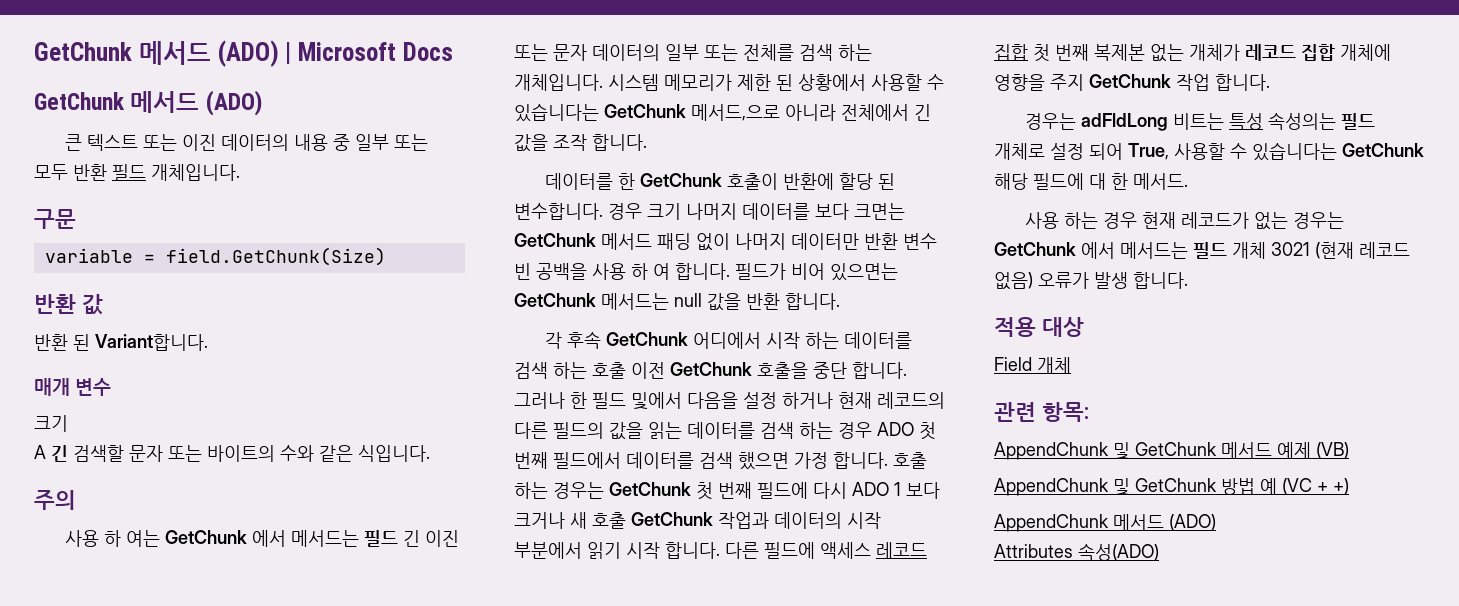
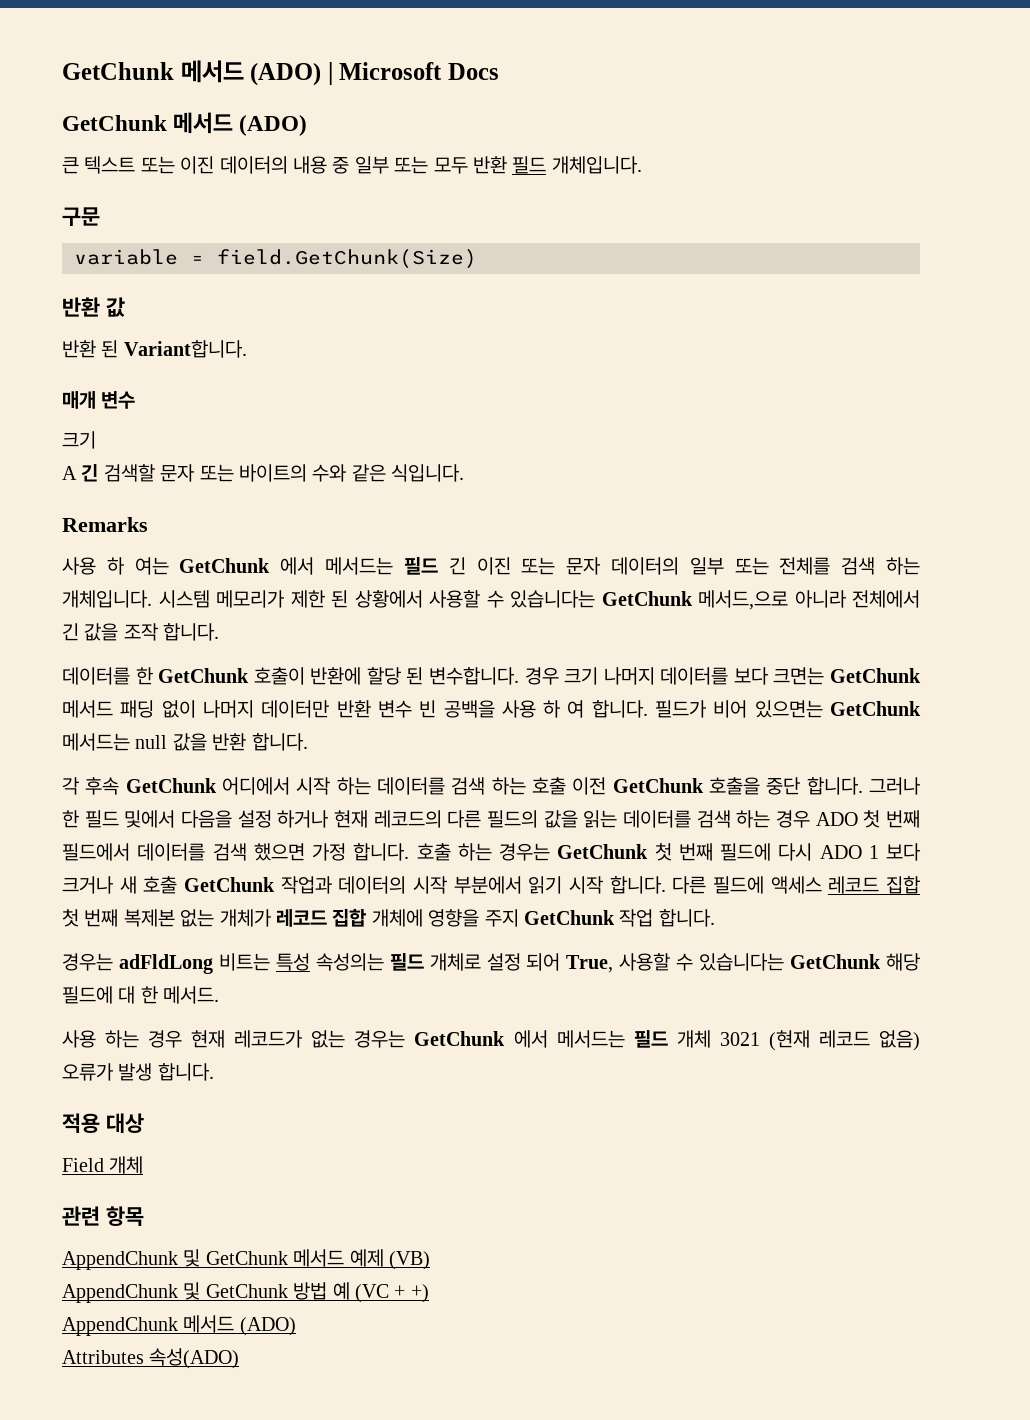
[34,490,76,510] 주의 -> [62,517,148,532] Remarks
[1041,402,1089,422] 항목: -> [106,1206,144,1226] 항목

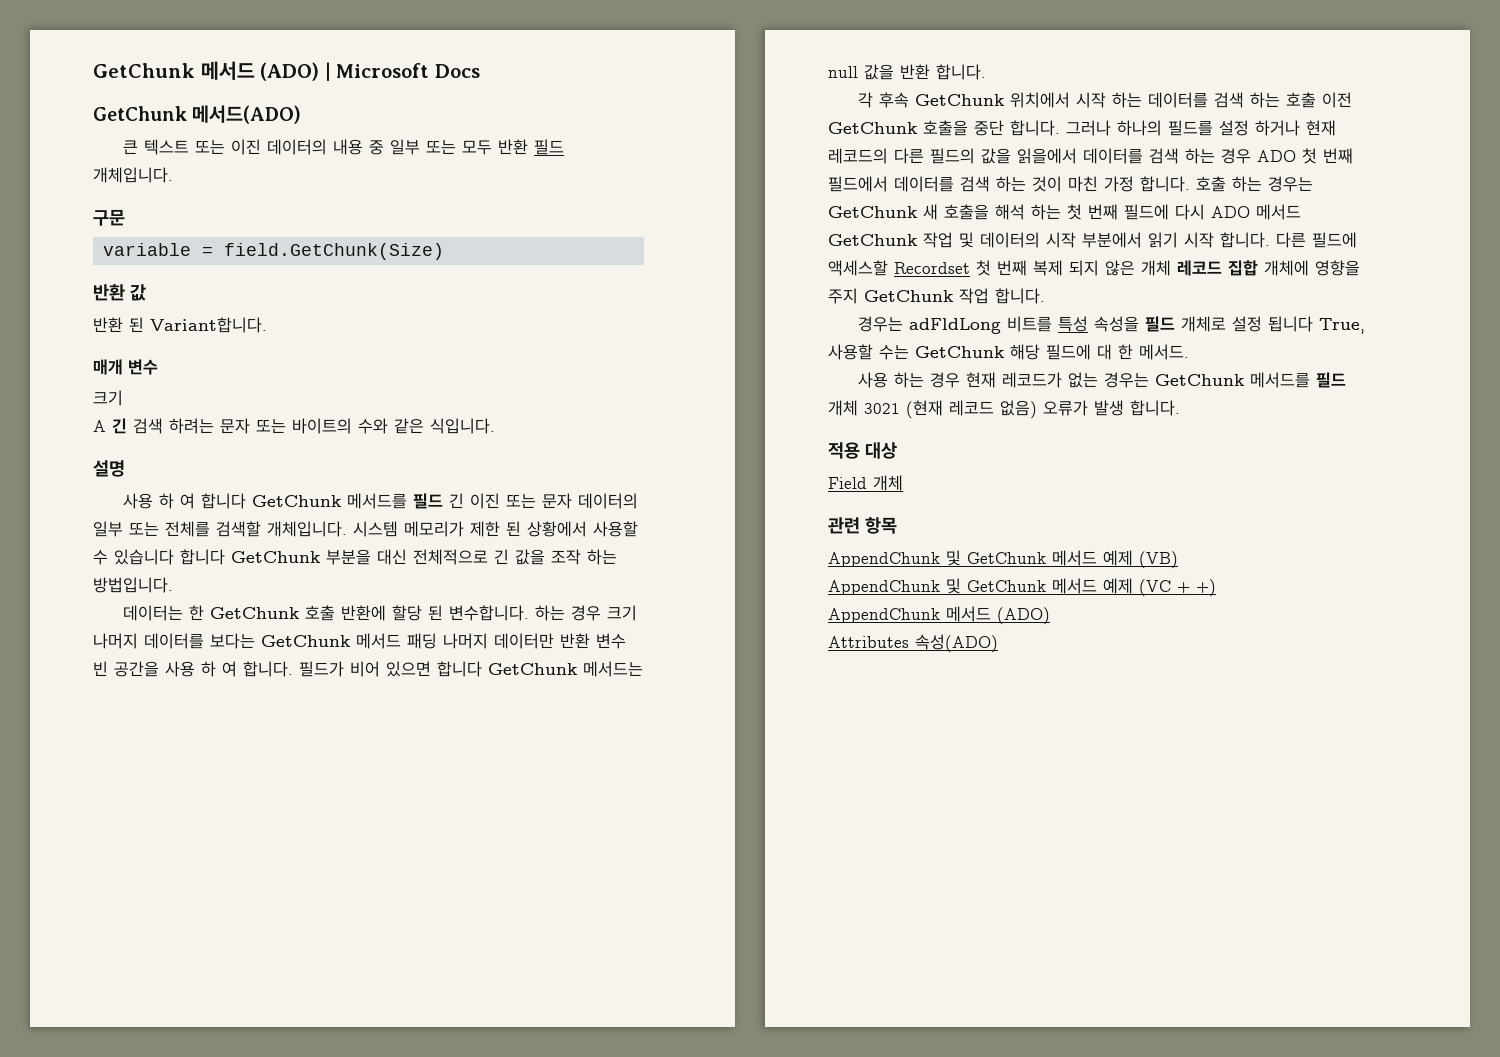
[173,112,308,136] 메서드 (ADO) -> [192,105,302,124] 메서드(ADO)
[103,464,155,482] 검색할 -> [133,418,214,434] 검색 하려는
[62,517,148,532] [62,557,394,575] Remarks // 사용 하 여는 GetChunk 에서 메서드는 -> [93,460,125,477] [122,493,407,509] 설명 // 사용 하 여 합니다 GetChunk 메서드를
[841,557,920,575] 검색 하는 -> [216,521,261,537] 검색할
[510,590,920,610] [62,623,220,641] [62,667,130,685] 있습니다는 GetChunk 메서드,으로 아니라 전체에서 긴 값을 조작 합니다. // 데이터를 -> [114,549,617,565] [93,577,173,593] [122,605,183,621] 있습니다 합니다 GetChunk 부분을 대신 전체적으로 긴 값을 조작 하는 방법입니다. // 데이터는
[253,667,305,685] 호출이 -> [304,605,335,621] 호출
(519, 676) none -> [534,605,565,621] 하는
[733,667,825,685] 보다 크면는 -> [210,633,255,649] 보다는
[161,700,196,718] 없이 -> (437, 641) none
[443,700,495,718] 공백을 -> [114,661,159,677] 공간을
[754,700,823,718] 있으면는 -> [386,661,482,677] 있으면 합니다
[222,777,290,795] 어디에서 -> [1009,92,1070,108] 위치에서
[62,810,232,828] 한 필드 및에서 다음을 -> [1117,120,1213,136] 하나의 필드를
[583,810,618,828] 읽는 -> [1017,148,1077,164] 읽을에서
[253,843,305,861] 했으면 -> [996,176,1098,192] 하는 것이 마친
(649, 851) none -> [923,204,1061,220] 새 호출을 해석 하는
[868,843,921,861] [62,876,332,894] 1 보다 크거나 새 호출 GetChunk 작업과 -> [1256,204,1301,220] [828,232,974,248] 메서드 GetChunk 작업 및
[770,876,920,894] [62,909,271,927] 액세스 레코드 집합 첫 번째 복제본 없는 개체가 -> [828,260,1171,276] 액세스할 Recordset 첫 번째 복제 되지 않은 개체
[218,953,384,971] 비트는 특성 속성의는 -> [1006,316,1139,332] 비트를 특성 속성을
[526,953,561,971] 되어 -> [1267,316,1313,332] 됩니다
[676,953,785,971] 수 있습니다는 -> [879,345,909,360] 수는
[513,1030,625,1048] 에서 메서드는 -> [1249,372,1310,388] 메서드를
[293,1282,350,1300] 방법 예 -> [1052,578,1133,594] 메서드 예제

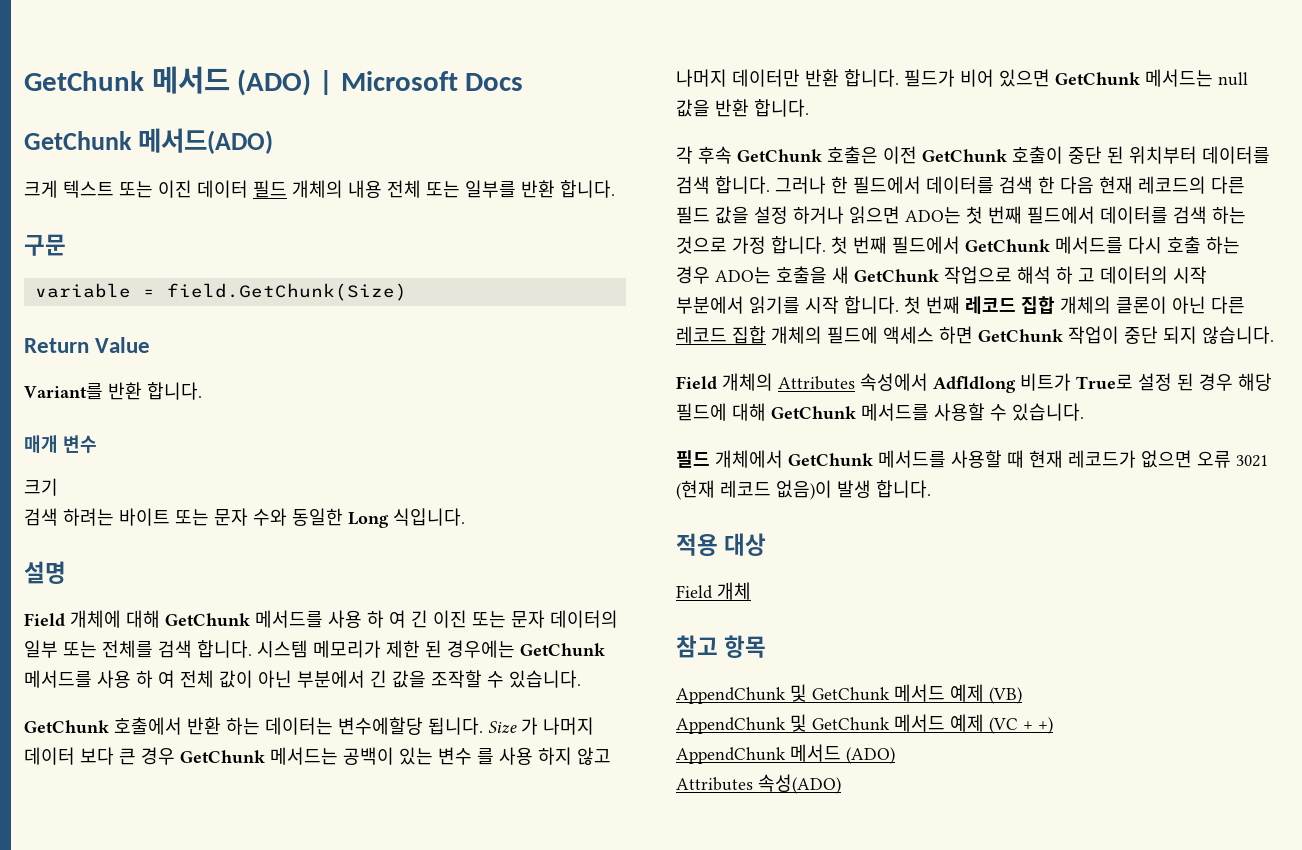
[122,140,138,155] 큰 -> [24,180,58,198] 크게
[266,139,564,155] [93,167,173,183] [93,209,125,226] [103,243,445,260] [93,284,146,301] [93,317,267,333] [93,359,158,375] [93,390,123,406] [93,418,495,434] [93,460,125,477] [122,493,443,509] 데이터의 내용 중 일부 또는 모두 반환 필드 개체입니다. // 구문 // variable = field.GetChunk(Size) // 반환 값 // 반환 된 Variant합니다. // 매개 변수 // 크기 // A 긴 검색 하려는 문자 또는 바이트의 수와 같은 식입니다. // 설명 // 사용 하 여 합니다 GetChunk 메서드를 필드 -> [197,180,615,198] [24,234,66,256] [34,283,407,301] [24,337,151,353] [24,382,202,400] [24,435,97,453] [24,478,58,496] [24,508,465,528] [24,561,66,584] [24,610,406,628] 데이터 필드 개체의 내용 전체 또는 일부를 반환 합니다. // 구문 // variable = field.GetChunk(Size) // Return Value // Variant를 반환 합니다. // 매개 변수 // 크기 // 검색 하려는 바이트 또는 문자 수와 동일한 Long 식입니다. // 설명 // Field 개체에 대해 GetChunk 메서드를 사용 하 여
[216,521,347,537] 검색할 개체입니다. -> [158,640,252,658] 검색 합니다.
[527,521,638,537] [93,549,617,565] [93,577,173,593] [122,605,637,621] [93,633,626,649] [93,661,237,677] 상황에서 사용할 수 있습니다 합니다 GetChunk 부분을 대신 전체적으로 긴 값을 조작 하는 방법입니다. // 데이터는 한 GetChunk 호출 반환에 할당 된 변수합니다. 하는 경우 크기 나머지 데이터를 보다는 GetChunk 메서드 패딩 나머지 데이터만 반환 변수 빈 공간을 사용 하 여 -> [447,640,605,658] [24,670,581,688] [24,717,594,735] [24,747,611,765] [676,69,839,87] 경우에는 GetChunk 메서드를 사용 하 여 전체 값이 아닌 부분에서 긴 값을 조작할 수 있습니다. // GetChunk 호출에서 반환 하는 데이터는 변수에할당 됩니다. Size 가 나머지 데이터 보다 큰 경우 GetChunk 메서드는 공백이 있는 변수 를 사용 하지 않고 나머지 데이터만 반환
[437,661,482,677] 합니다 -> (1050, 78) none
[1009,92,1352,108] [828,120,1336,136] [828,148,1296,164] 위치에서 시작 하는 데이터를 검색 하는 호출 이전 GetChunk 호출을 중단 합니다. 그러나 하나의 필드를 설정 하거나 현재 레코드의 다른 필드의 값을 읽을에서 데이터를 검색 하는 경우 ADO -> [827,146,1270,164] [676,176,1245,194] [676,206,961,224] 호출은 이전 GetChunk 호출이 중단 된 위치부터 데이터를 검색 합니다. 그러나 한 필드에서 데이터를 검색 한 다음 현재 레코드의 다른 필드 값을 설정 하거나 읽으면 ADO는
[1032,176,1313,192] [828,204,1301,220] [828,232,974,248] 것이 마친 가정 합니다. 호출 하는 경우는 GetChunk 새 호출을 해석 하는 첫 번째 필드에 다시 ADO 메서드 GetChunk 작업 및 -> [676,236,1240,254] [676,266,1095,284] 것으로 가정 합니다. 첫 번째 필드에서 GetChunk 메서드를 다시 호출 하는 경우 ADO는 호출을 새 GetChunk 작업으로 해석 하 고
[1148,232,1178,248] 읽기 -> [749,296,800,314] 읽기를
[1276,232,1357,248] [828,260,1360,276] [828,288,1045,304] [857,316,1365,334] [828,344,1189,360] [857,372,1346,388] [828,400,858,416] 다른 필드에 액세스할 Recordset 첫 번째 복제 되지 않은 개체 레코드 집합 개체에 영향을 주지 GetChunk 작업 합니다. // 경우는 adFldLong 비트를 특성 속성을 필드 개체로 설정 됩니다 True, 사용할 수는 GetChunk 해당 필드에 대 한 메서드. // 사용 하는 경우 현재 레코드가 없는 경우는 GetChunk 메서드를 필드 개체 -> [904,296,1245,314] [676,326,1274,344] [676,373,1272,393] [676,403,1084,421] [676,450,1231,468] 첫 번째 레코드 집합 개체의 클론이 아닌 다른 레코드 집합 개체의 필드에 액세스 하면 GetChunk 작업이 중단 되지 않습니다. // Field 개체의 Attributes 속성에서 Adfldlong 비트가 True로 설정 된 경우 해당 필드에 대해 GetChunk 메서드를 사용할 수 있습니다. // 필드 개체에서 GetChunk 메서드를 사용할 때 현재 레코드가 없으면 오류
[1000,400,1088,419] 없음) 오류가 -> [776,480,832,500] 없음)이
[828,517,860,534] 관련 -> [676,635,718,658] 참고

